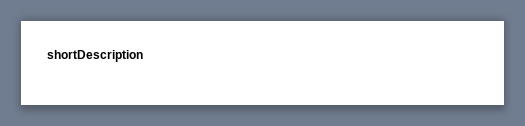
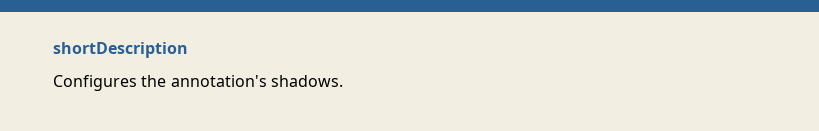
(143, 56) none -> [53,75,343,91] // Configures the annotation's shadows.

